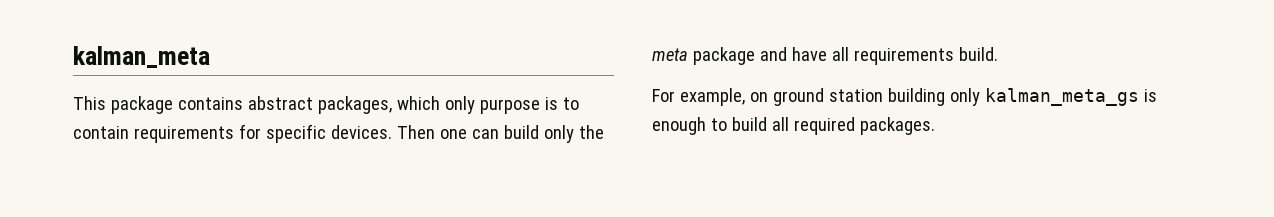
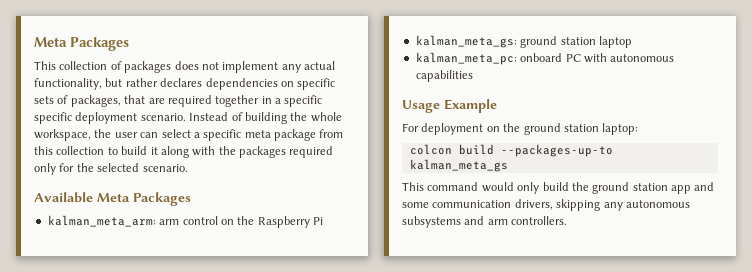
[73,46,210,68] [73,96,579,114] [73,124,604,143] [652,47,998,65] [652,88,1157,106] [652,117,935,135] kalman_meta // This package contains abstract packages, which only purpose is to contain requirements for specific devices. Then one can build only the meta package and have all requirements build. // For example, on ground station building only kalman_meta_gs is enough to build all required packages. -> [34,37,129,51] [34,61,335,73] [34,78,336,90] [34,95,323,107] [34,112,342,124] [34,129,344,141] [34,146,334,158] [34,163,188,175] [34,192,191,206] [47,215,323,228] [415,35,632,48] [415,52,675,65] [415,70,473,82] [402,99,497,113] [402,123,639,135] [409,144,613,157] [409,159,508,172] [402,182,715,194] [402,199,690,211] [402,216,568,228] Meta Packages // This collection of packages does not implement any actual functionality, but rather declares dependencies on specific sets of packages, that are required together in a specific specific deployment scenario. Instead of building the whole workspace, the user can select a specific meta package from this collection to build it along with the packages required only for the selected scenario. // Available Meta Packages // kalman_meta_arm: arm control on the Raspberry Pi // kalman_meta_gs: ground station laptop // kalman_meta_pc: onboard PC with autonomous capabilities // Usage Example // For deployment on the ground station laptop: // colcon build --packages-up-to kalman_meta_gs // This command would only build the ground station app and some communication drivers, skipping any autonomous subsystems and arm controllers.

